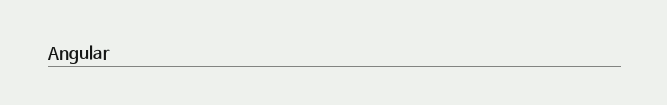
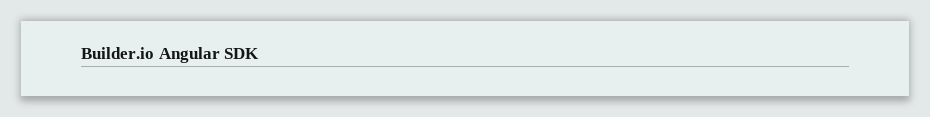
[47,45,110,64] Angular -> [81,47,260,63] Builder.io Angular SDK

